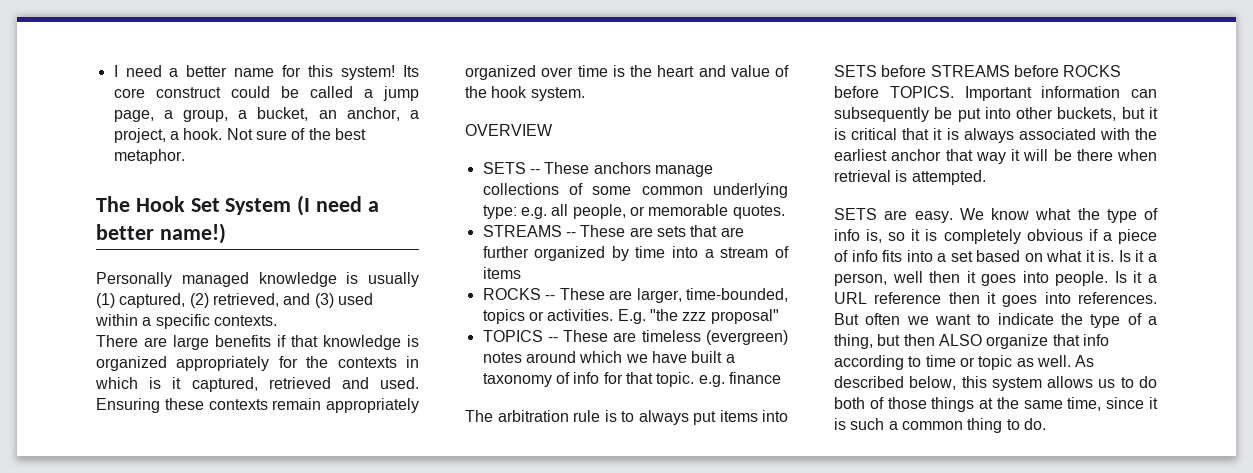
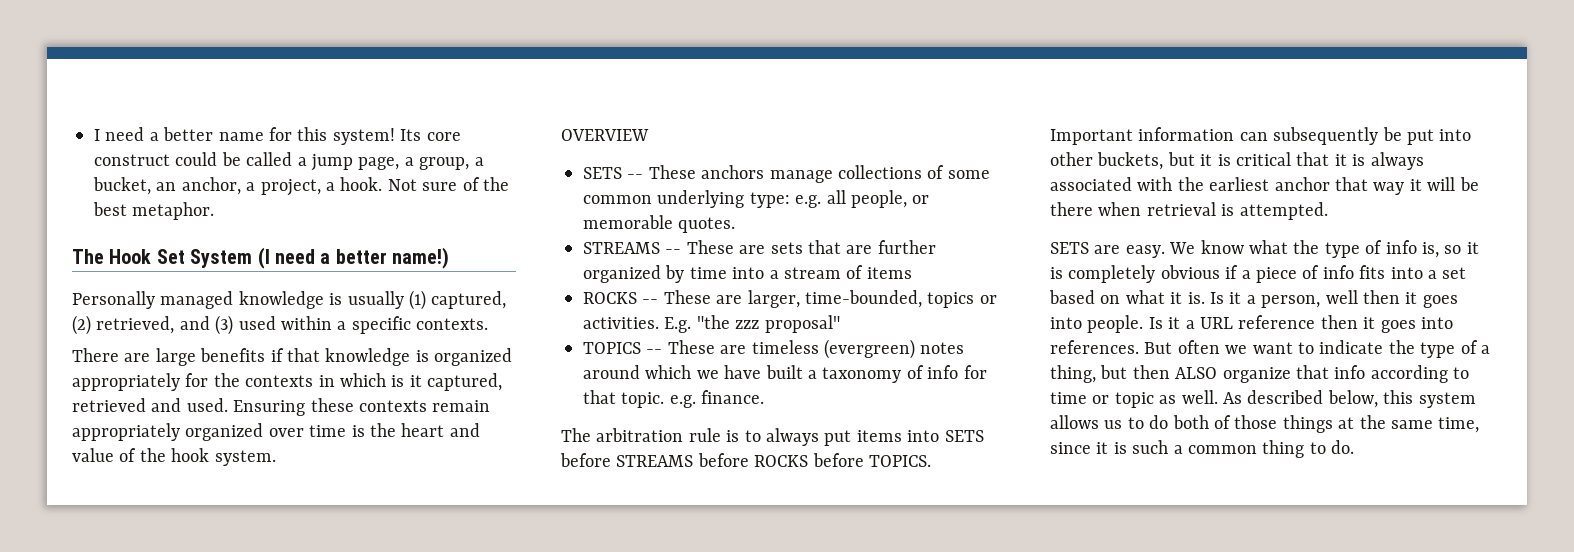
[728,372,781,384] finance -> [701,390,765,404] finance.

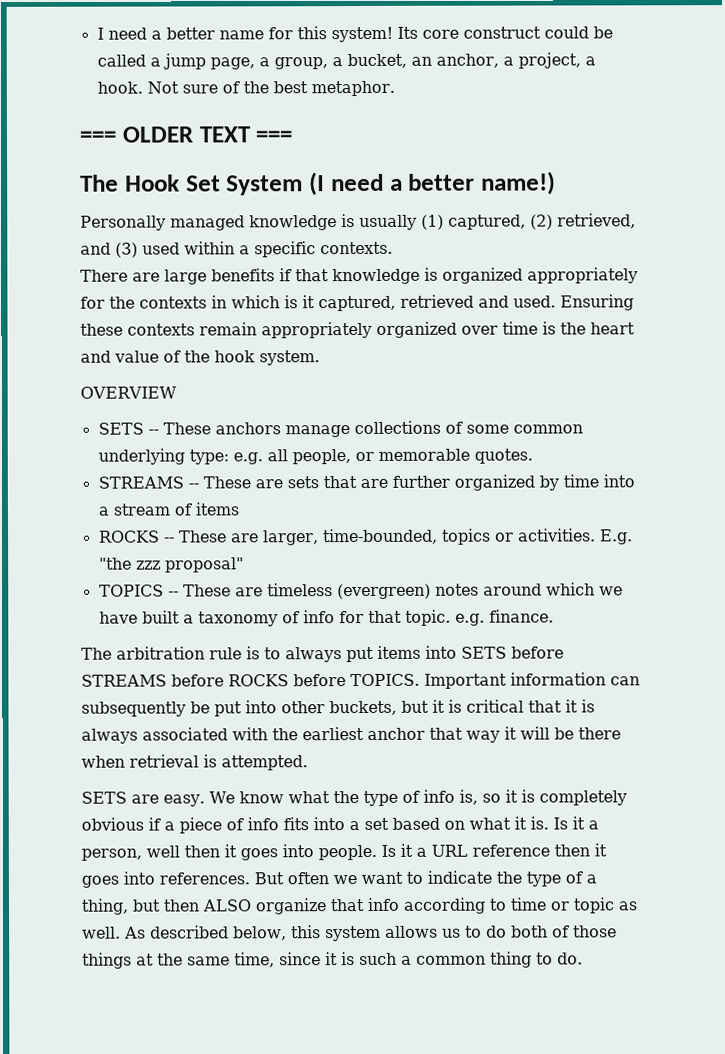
(215, 211) none -> [79,126,293,143] // === OLDER TEXT ===

